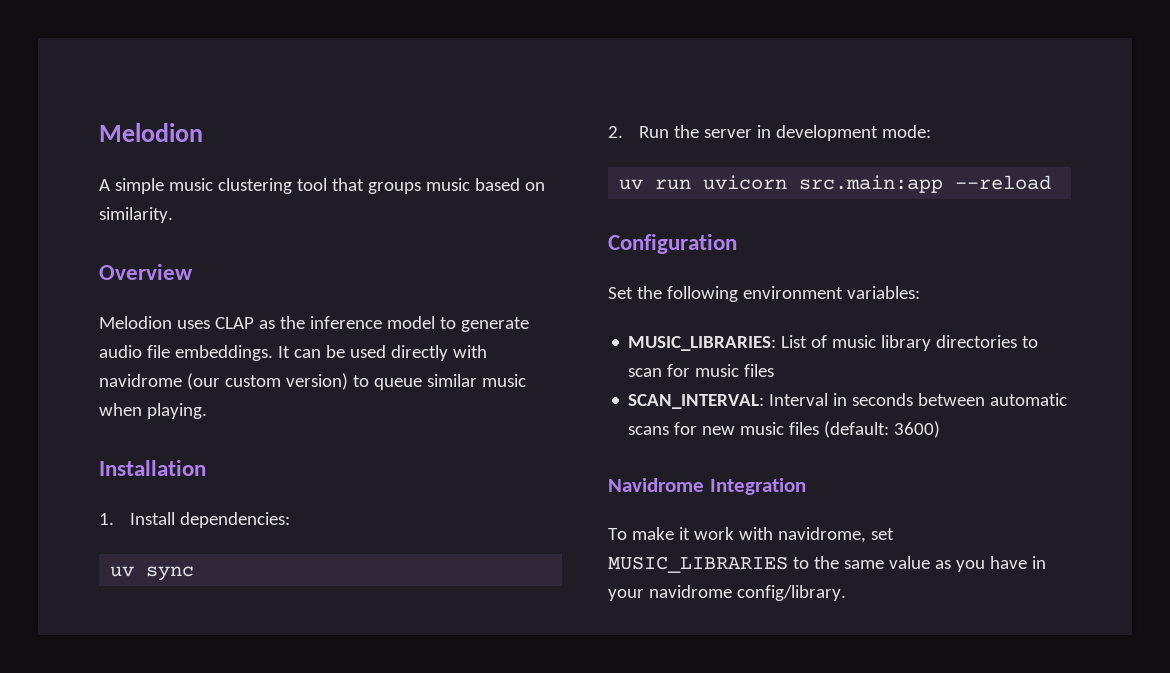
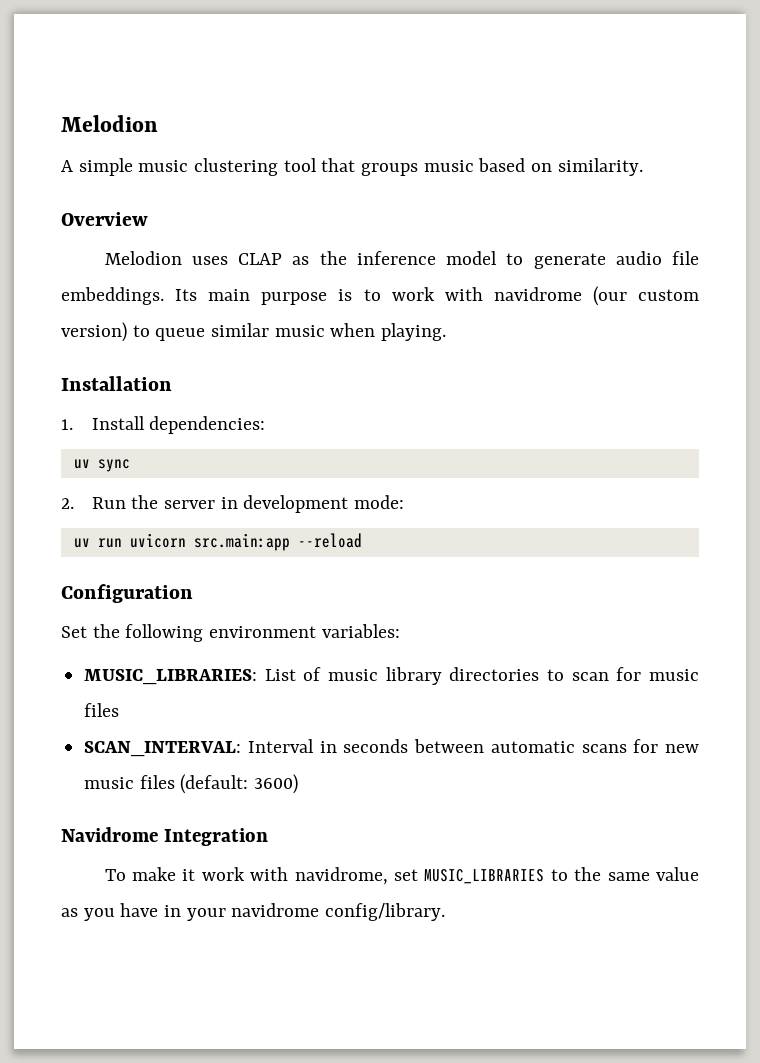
[277,345,448,361] It can be used directly -> [175,287,435,305] Its main purpose is to work

